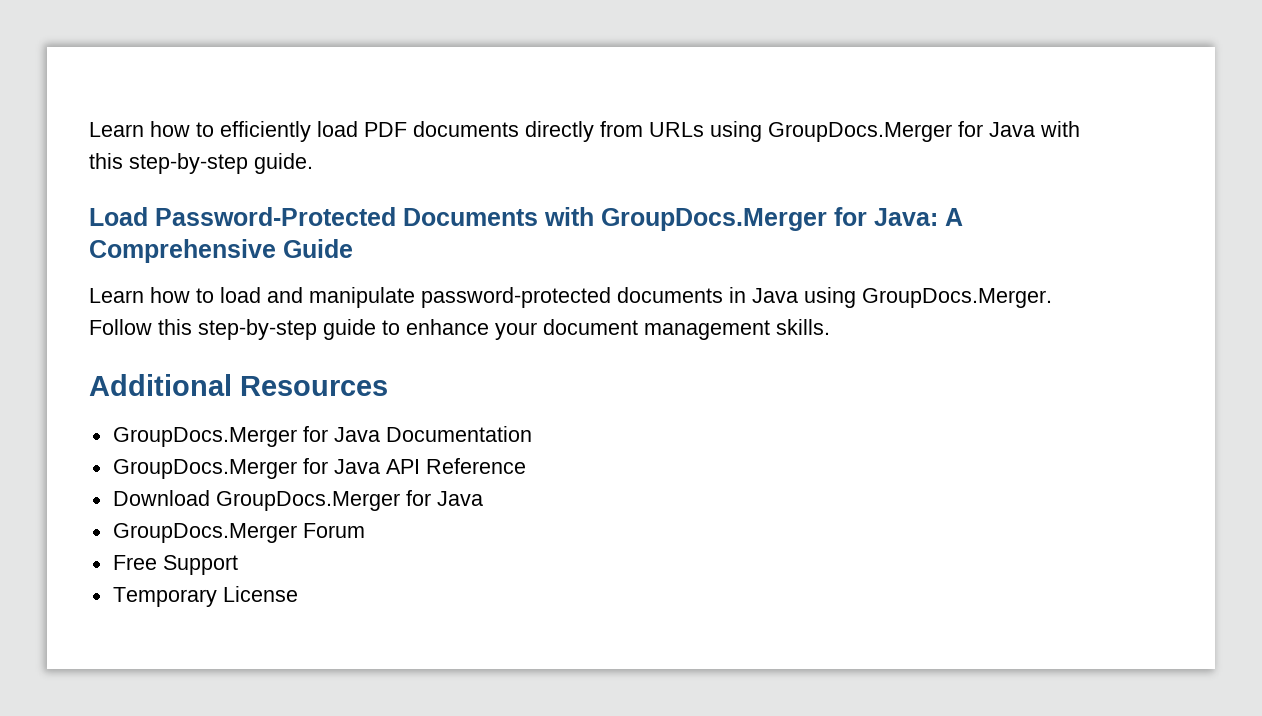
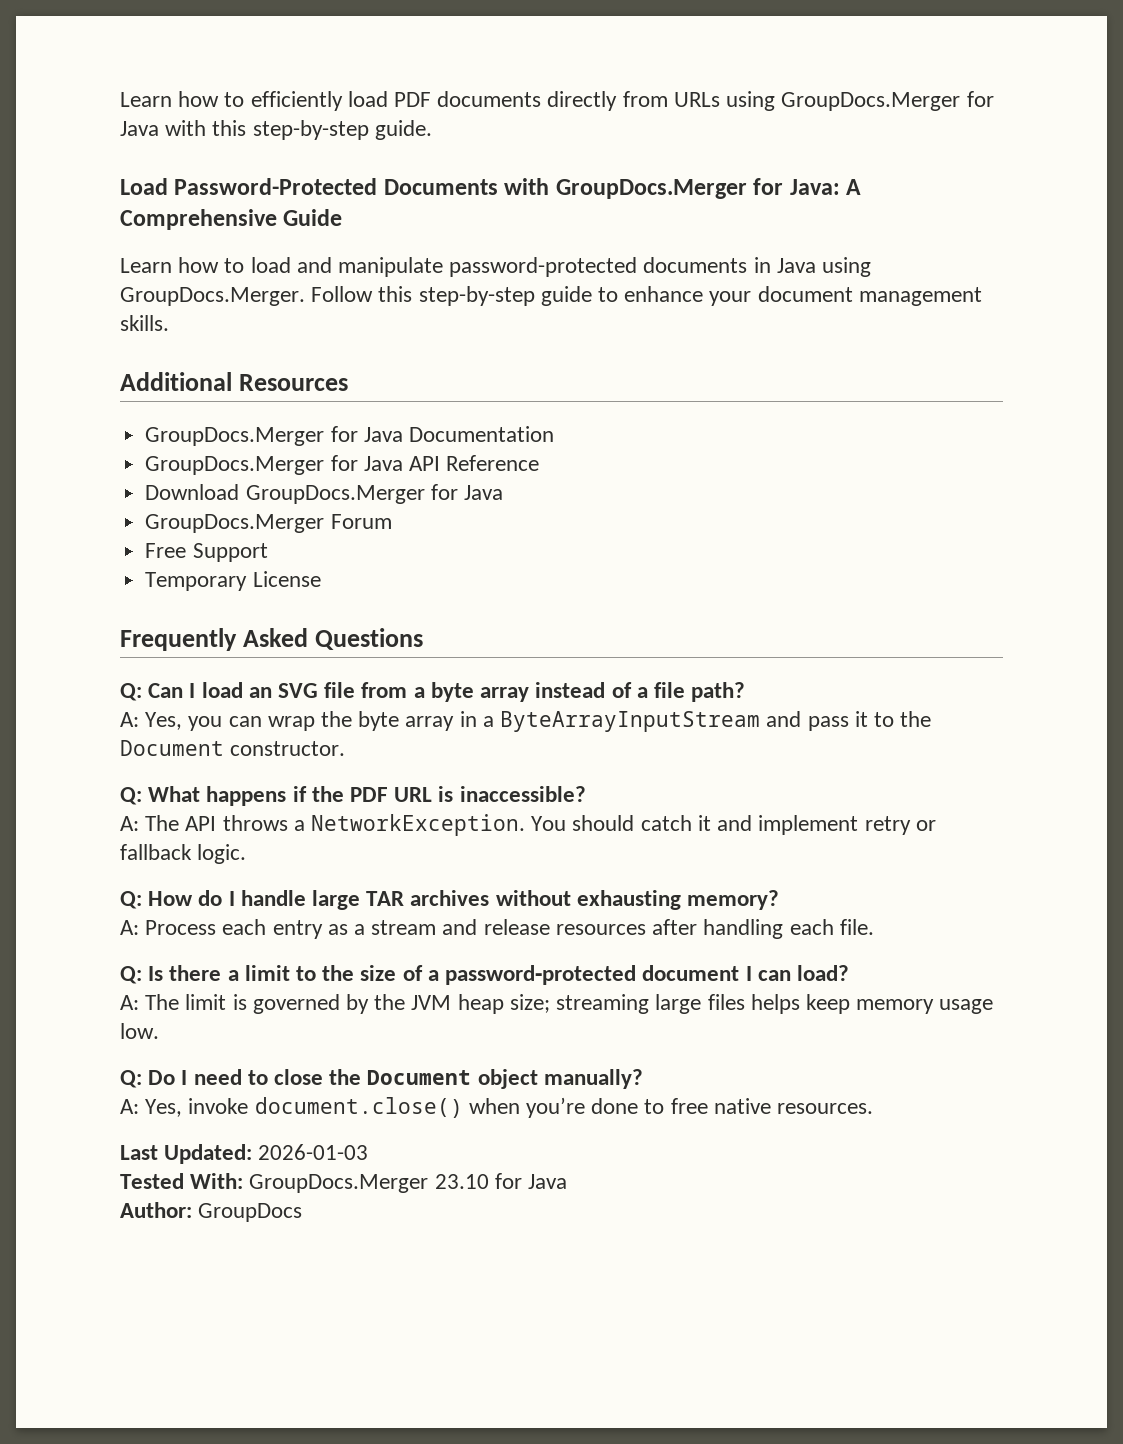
(298, 594) none -> [120,628,423,651] [120,682,746,702] [120,711,932,732] [120,740,346,756] [120,786,586,806] [120,814,936,836] [120,844,247,864] [120,890,780,910] [120,919,874,939] [120,965,849,985] [120,994,994,1014] [120,1023,159,1039] [120,1069,643,1089] [120,1097,874,1118] [120,1144,369,1164] [120,1173,568,1193] [120,1202,303,1222] // Frequently Asked Questions // Q: Can I load an SVG file from a byte array instead of a file path? // A: Yes, you can wrap the byte array in a ByteArrayInputStream and pass it to the Document constructor. // Q: What happens if the PDF URL is inaccessible? // A: The API throws a NetworkException. You should catch it and implement retry or fallback logic. // Q: How do I handle large TAR archives without exhausting memory? // A: Process each entry as a stream and release resources after handling each file. // Q: Is there a limit to the size of a password‑protected document I can load? // A: The limit is governed by the JVM heap size; streaming large files helps keep memory usage low. // Q: Do I need to close the Document object manually? // A: Yes, invoke document.close() when you’re done to free native resources. // Last Updated: 2026-01-03 // Tested With: GroupDocs.Merger 23.10 for Java // Author: GroupDocs

